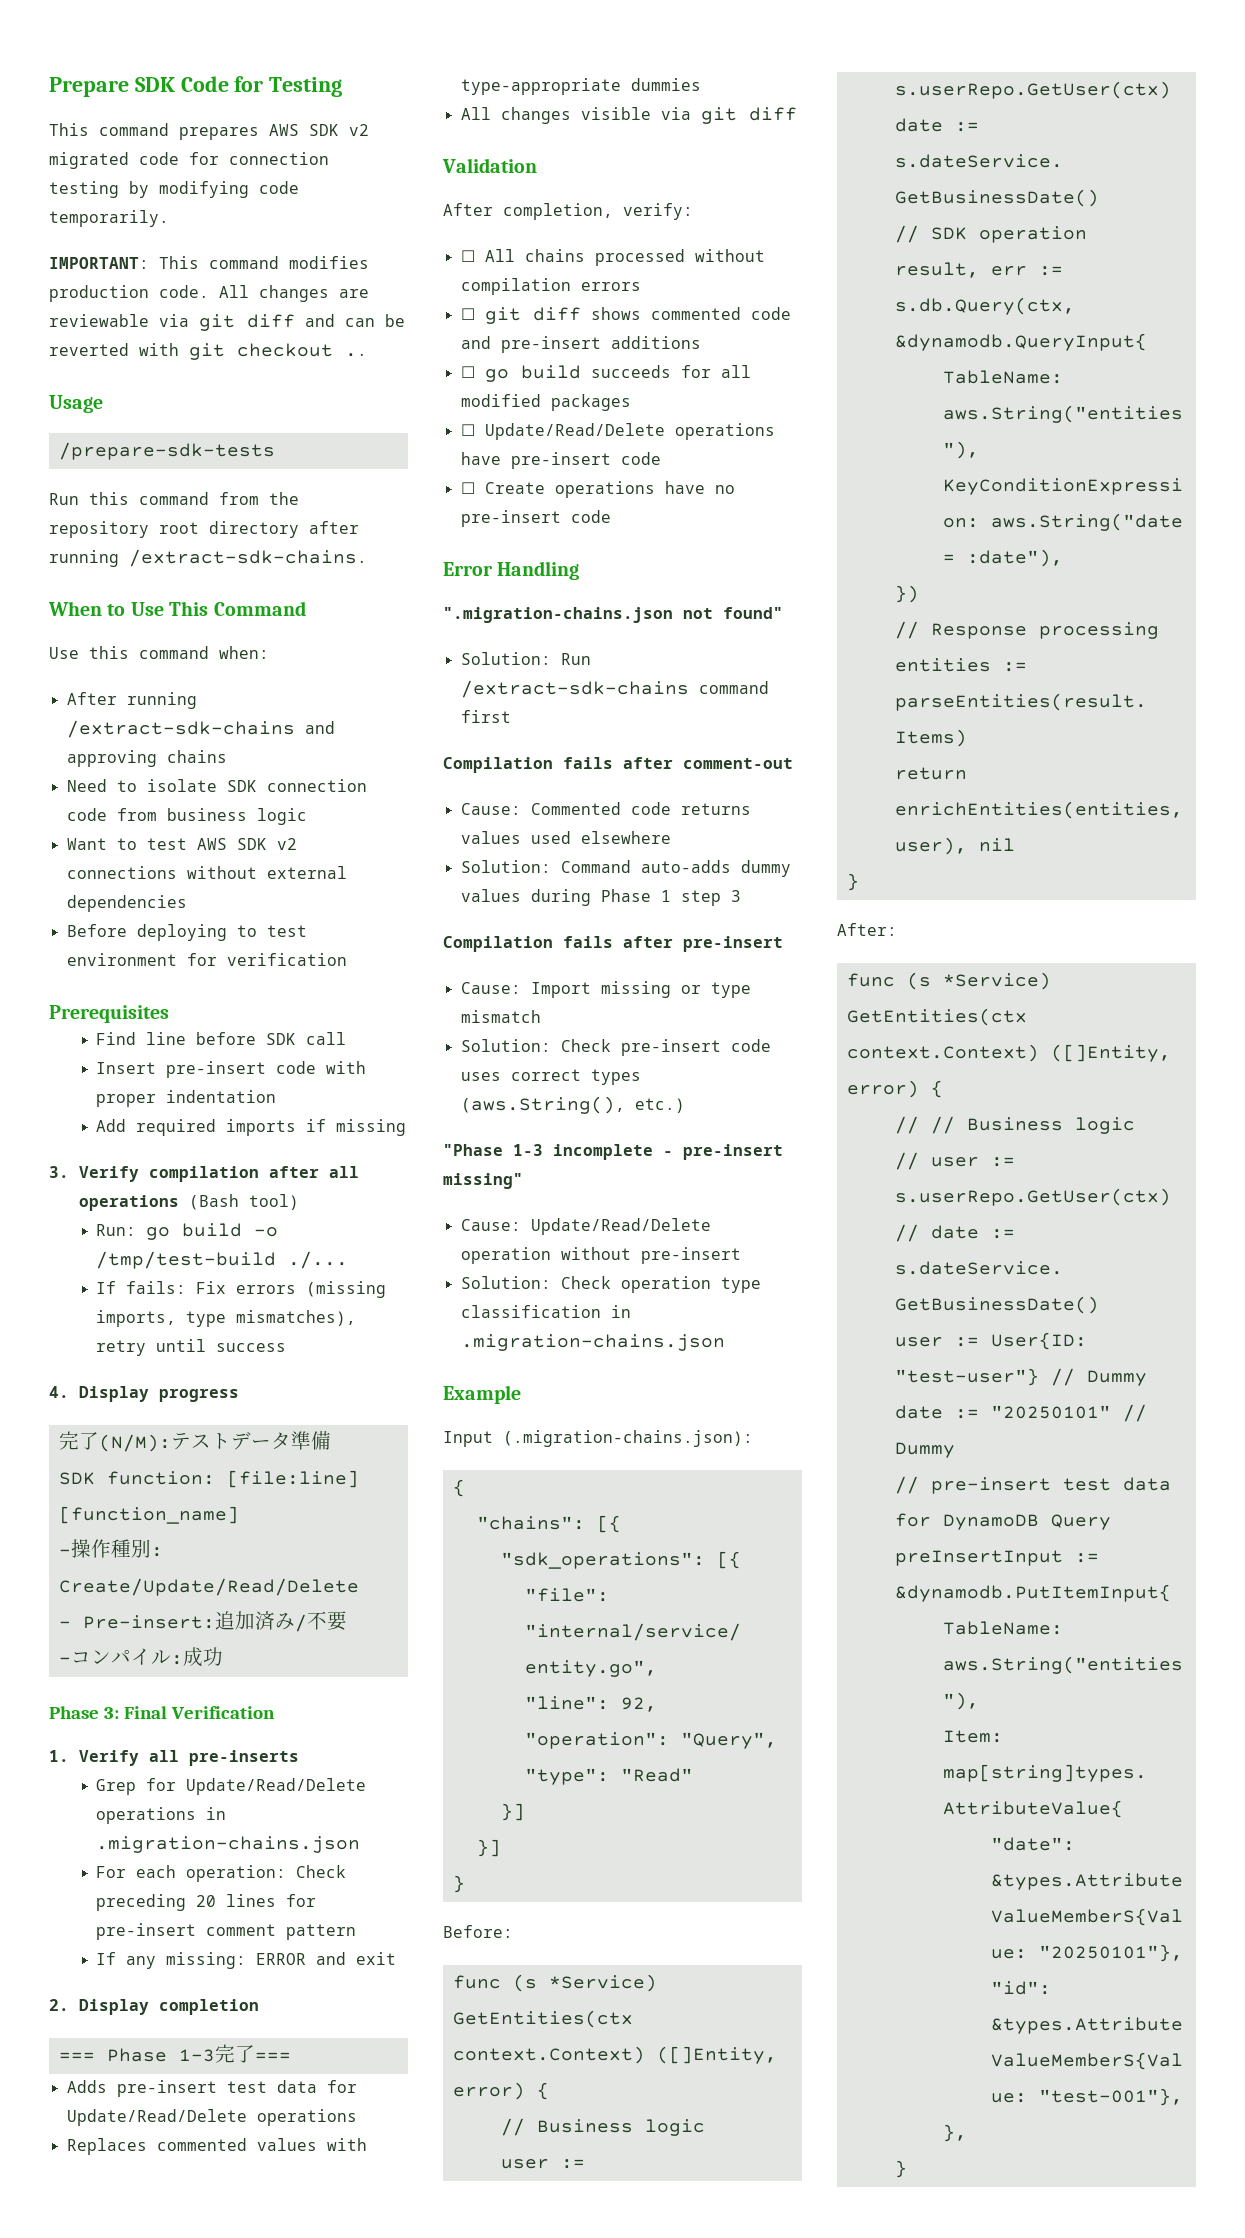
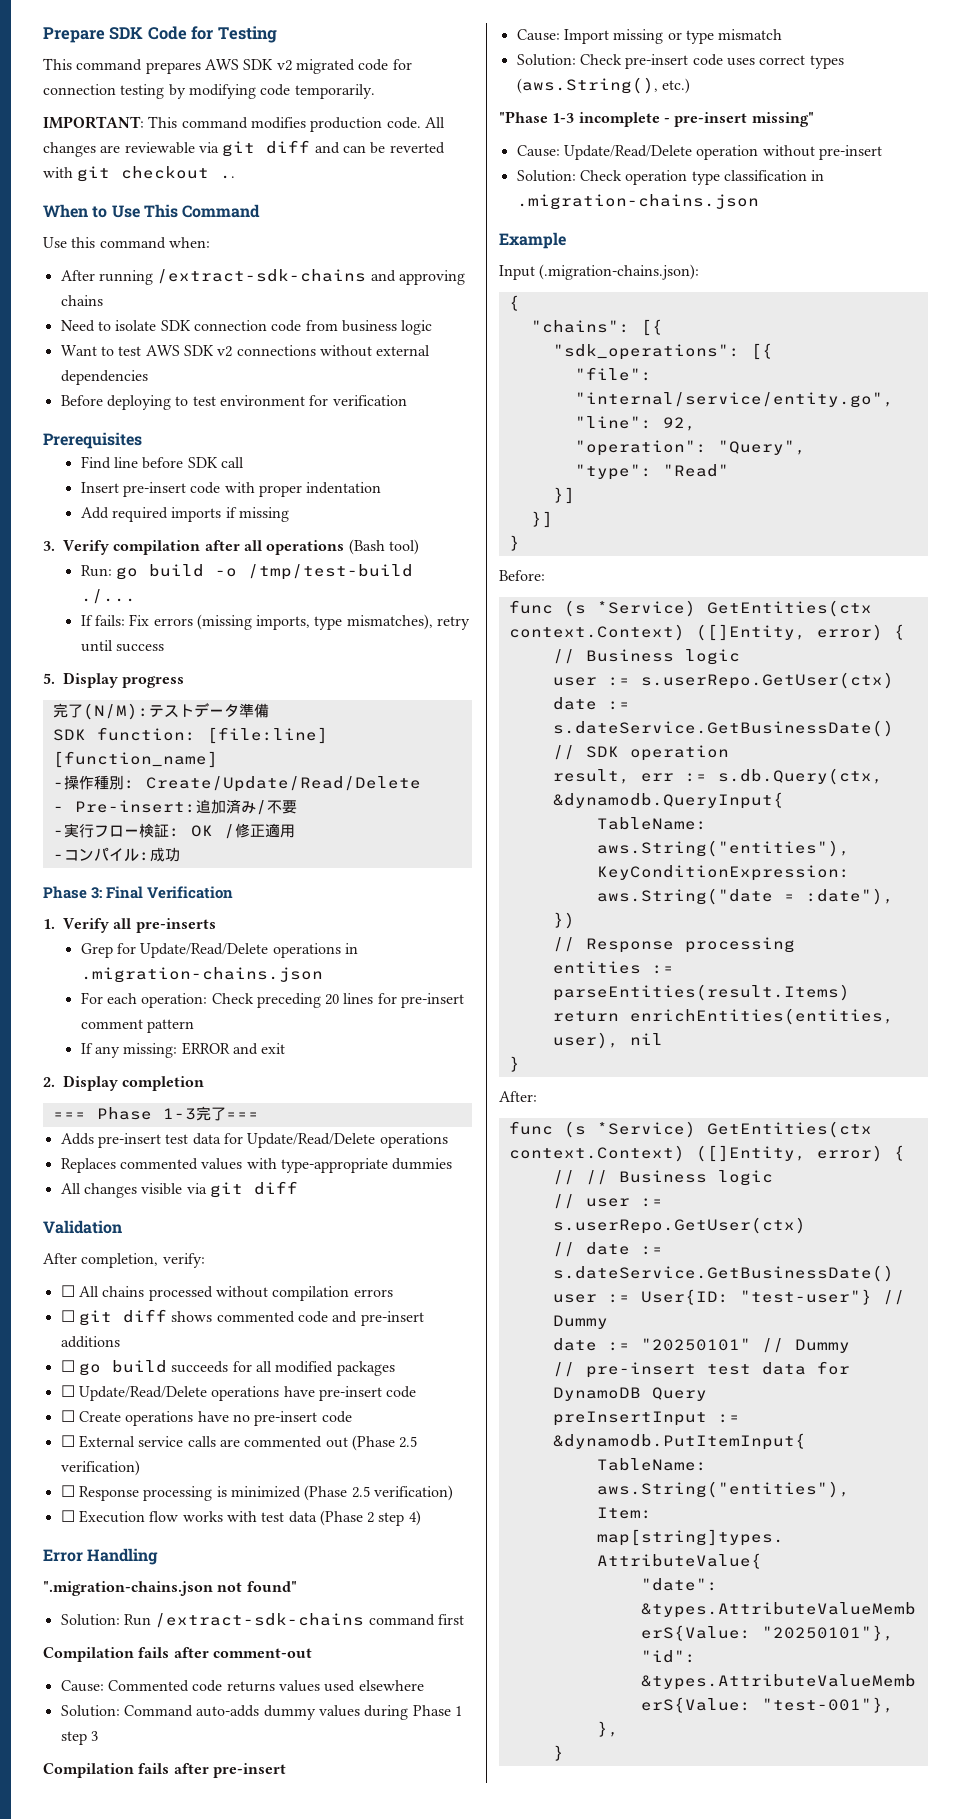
[49,395,103,413] [58,442,275,460] [49,492,299,505] [49,521,359,538] [49,549,367,567] // Usage // /prepare-sdk-tests // Run this command from the repository root directory after running /extract-sdk-chains. -> (236, 177) none
[49,1386,69,1398] 4. -> [43,673,55,684] 5.
(347, 1621) none -> [52,823,295,839] // -実行フロー検証: OK /修正適用
(611, 516) none -> [60,1435,418,1451] [60,1460,140,1476] [60,1485,453,1501] [60,1510,421,1526] // ☐ External service calls are commented out (Phase 2.5 verification) // ☐ Response processing is minimized (Phase 2.5 verification) // ☐ Execution flow works with test data (Phase 2 step 4)

